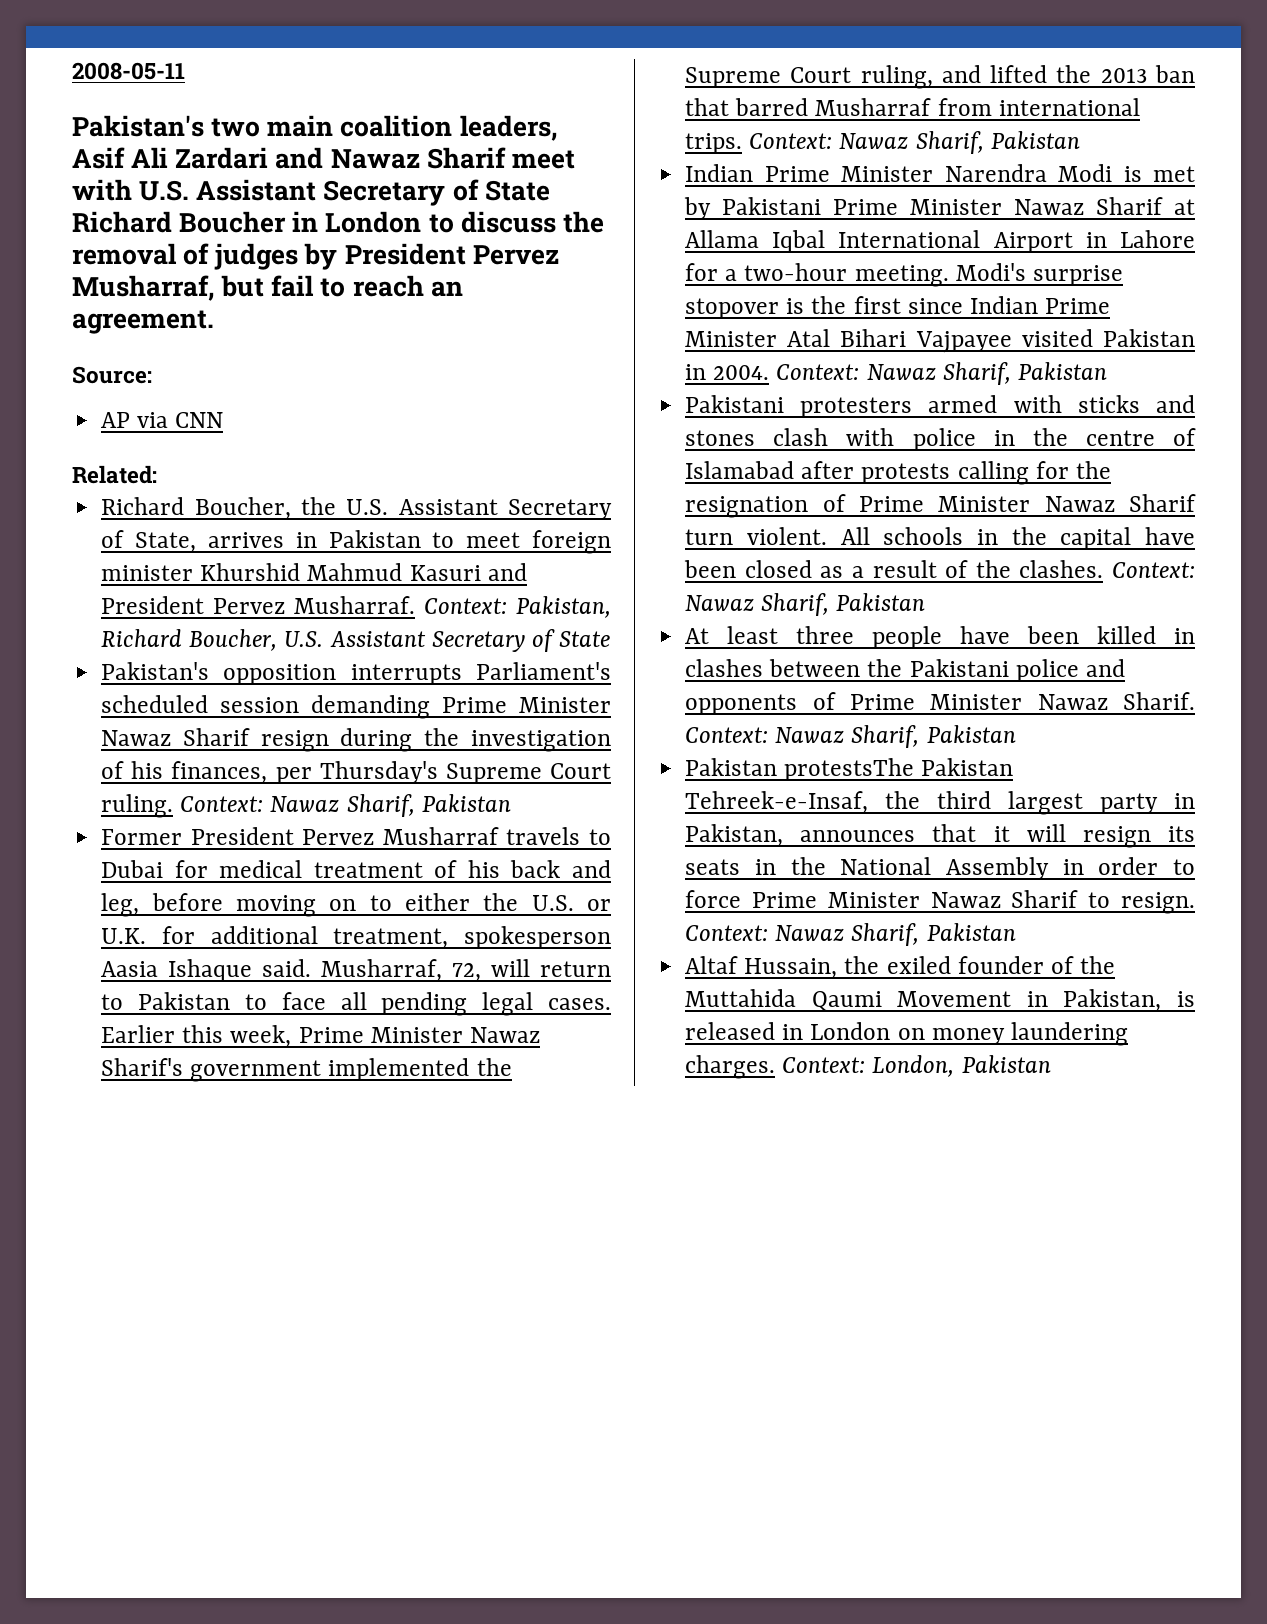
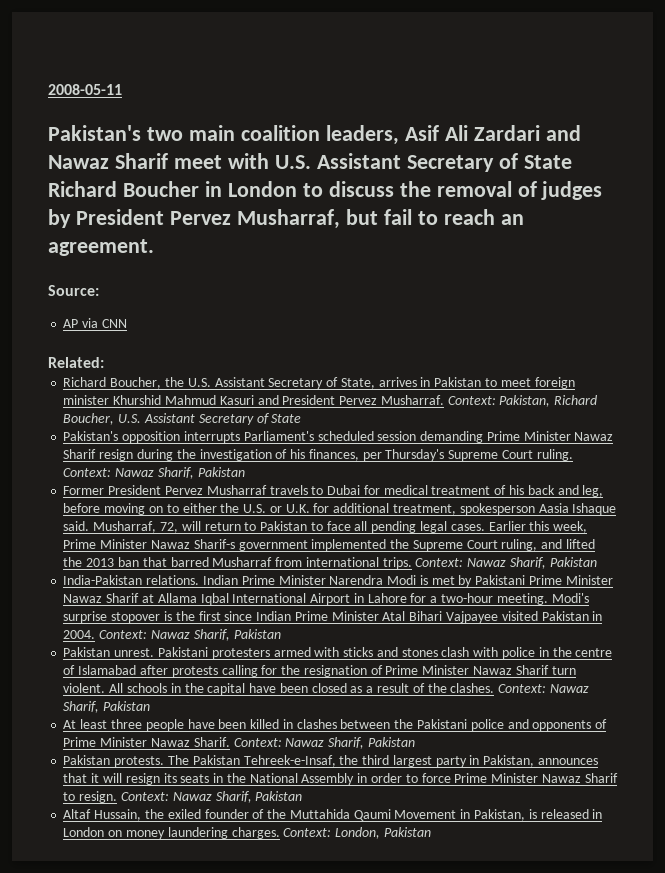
[101,1058,184,1076] Sharif's -> [193,539,235,549] Sharif-s
(1080, 140) none -> [63,575,200,585] India-Pakistan relations.
(1107, 371) none -> [63,647,155,657] Pakistan unrest.
[784,758,915,781] protestsThe -> [114,755,189,767] protests. The

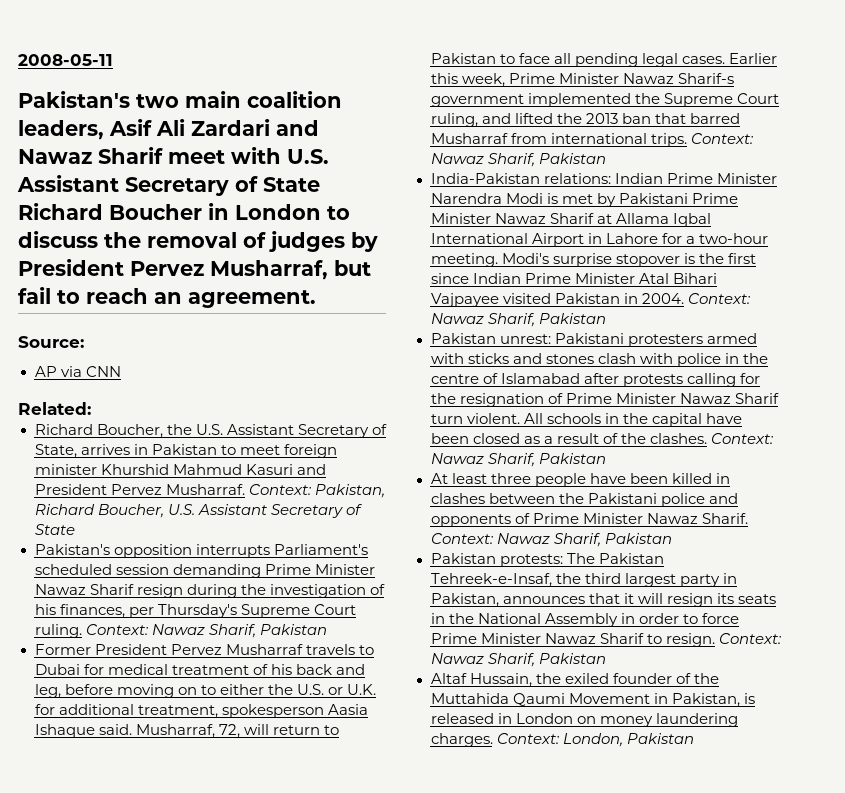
[146,575,200,585] relations. -> [543,173,611,184] relations:
[114,648,155,657] unrest. -> [499,334,551,344] unrest:
[114,756,165,767] protests. -> [499,554,563,567] protests:

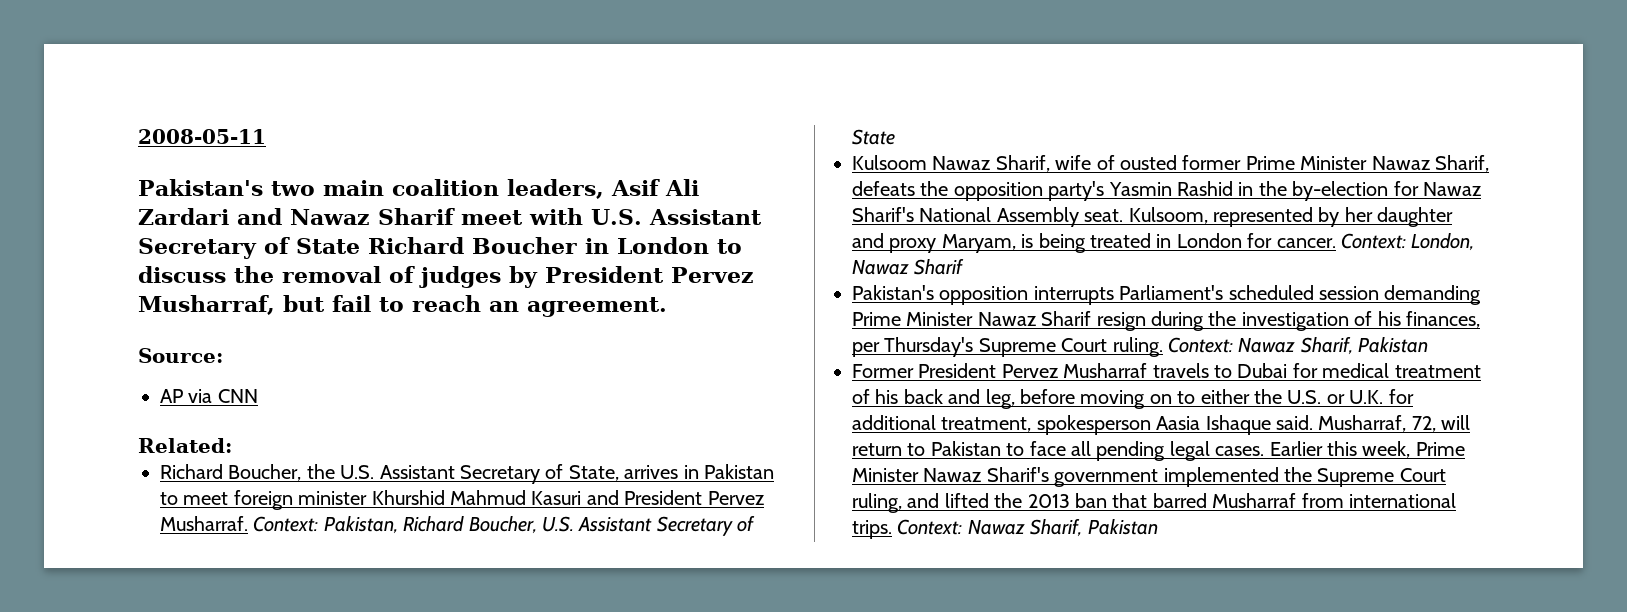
(75, 529) none -> [852,155,1489,172] [852,181,1481,201] [852,207,1454,227] [852,233,1475,253] [852,259,965,275] // Kulsoom Nawaz Sharif, wife of ousted former Prime Minister Nawaz Sharif, defeats the opposition party's Yasmin Rashid in the by-election for Nawaz Sharif's National Assembly seat. Kulsoom, represented by her daughter and proxy Maryam, is being treated in London for cancer. Context: London, Nawaz Sharif
[677,73,734,84] Sharif-s -> [986,467,1049,482] Sharif's
[430,173,777,184] [430,193,738,207] [430,213,711,227] [430,233,768,247] [430,253,756,267] [430,273,717,284] [430,293,751,307] [430,313,606,327] [430,333,757,347] [430,353,768,367] [430,373,760,387] [430,393,779,407] [430,413,742,427] [430,433,774,444] [430,453,606,467] [430,473,730,487] [430,493,738,507] [430,513,748,527] [430,533,672,547] [430,553,664,567] [430,573,737,587] [430,593,776,607] [430,613,739,627] [430,633,782,647] [430,653,606,667] [430,673,719,687] [430,693,755,707] [430,713,738,727] [430,733,694,747] // India-Pakistan relations: Indian Prime Minister Narendra Modi is met by Pakistani Prime Minister Nawaz Sharif at Allama Iqbal International Airport in Lahore for a two-hour meeting. Modi's surprise stopover is the first since Indian Prime Minister Atal Bihari Vajpayee visited Pakistan in 2004. Context: Nawaz Sharif, Pakistan // Pakistan unrest: Pakistani protesters armed with sticks and stones clash with police in the centre of Islamabad after protests calling for the resignation of Prime Minister Nawaz Sharif turn violent. All schools in the capital have been closed as a result of the clashes. Context: Nawaz Sharif, Pakistan // At least three people have been killed in clashes between the Pakistani police and opponents of Prime Minister Nawaz Sharif. Context: Nawaz Sharif, Pakistan // Pakistan protests: The Pakistan Tehreek-e-Insaf, the third largest party in Pakistan, announces that it will resign its seats in the National Assembly in order to force Prime Minister Nawaz Sharif to resign. Context: Nawaz Sharif, Pakistan // Altaf Hussain, the exiled founder of the Muttahida Qaumi Movement in Pakistan, is released in London on money laundering charges. Context: London, Pakistan -> (1158, 527) none

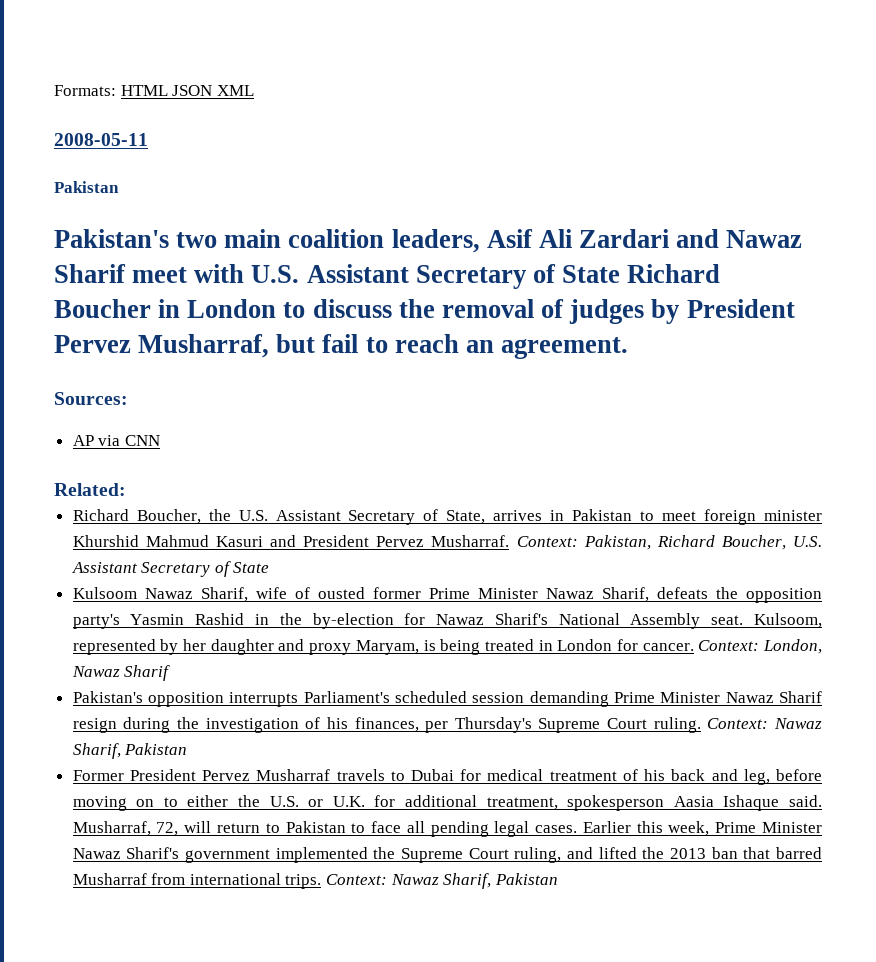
(138, 136) none -> [54,85,254,96] Formats: HTML JSON XML //
(266, 136) none -> [54,181,119,193] // Pakistan
[138,348,223,363] Source: -> [54,392,128,405] Sources:

